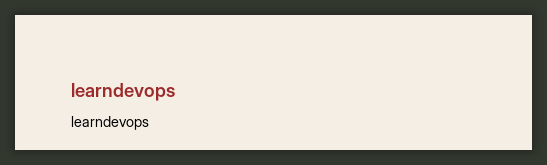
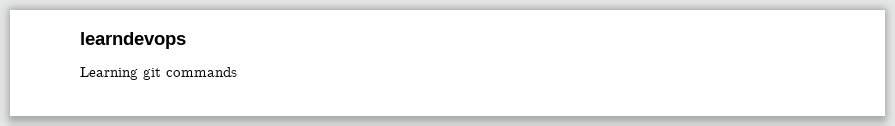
[71,116,149,130] learndevops -> [80,67,237,80] Learning git commands

